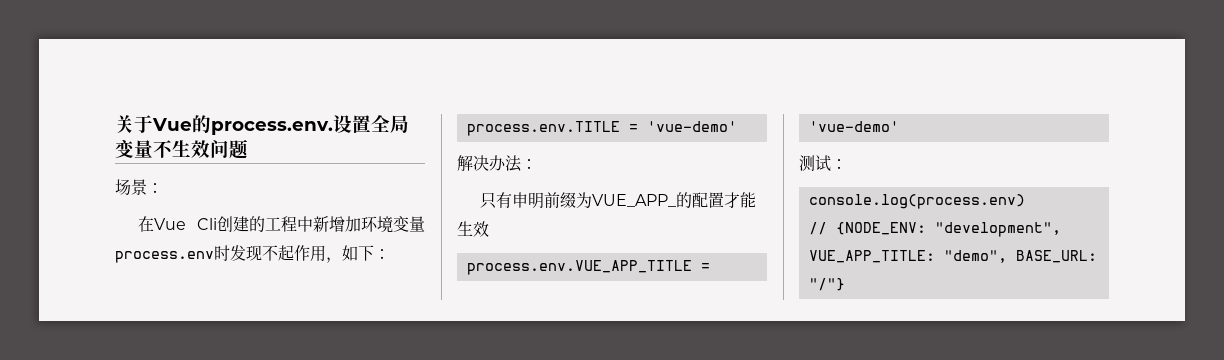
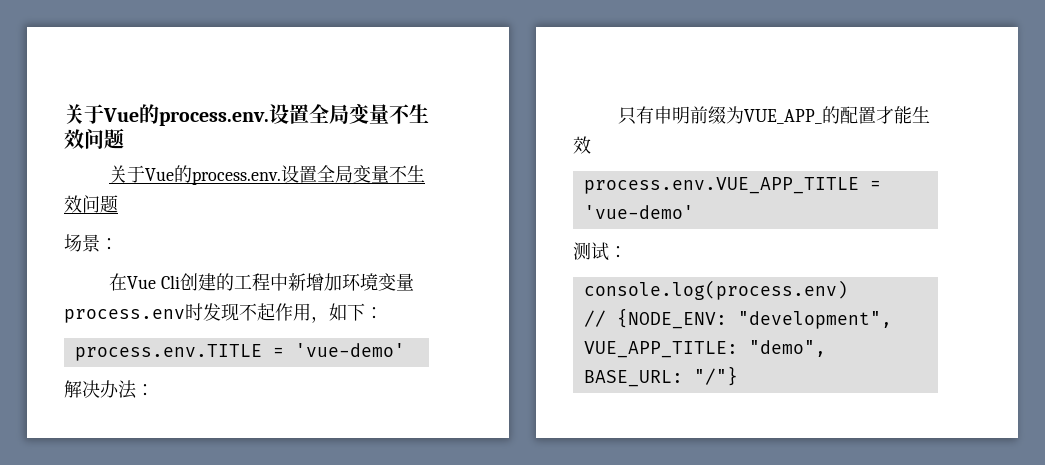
[115,115,409,135] [115,139,248,159] 关于Vue的process.env.设置全局变量不生效问题 -> [64,103,429,126] [64,128,124,149] [109,165,426,185] [64,195,118,213] 关于Vue的process.env.设置全局变量不生效问题 // 关于Vue的process.env.设置全局变量不生效问题

